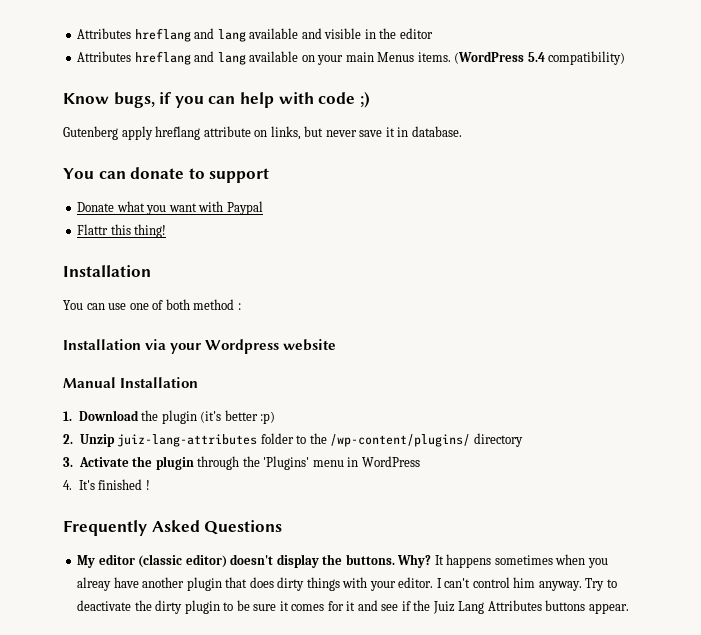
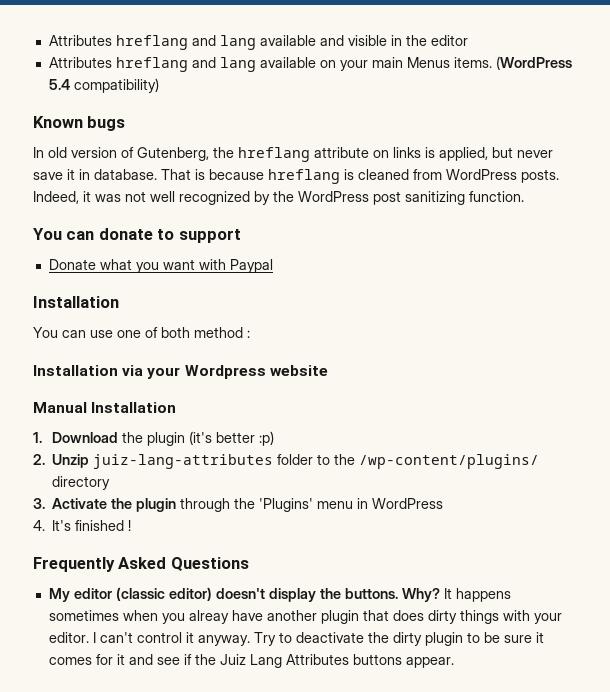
[63,91,370,108] [63,126,301,140] Know bugs, if you can help with code ;) // Gutenberg apply hreflang attribute on links, -> [33,116,126,131] [33,147,488,162] Known bugs // In old version of Gutenberg, the hreflang attribute on links is applied,
(462, 131) none -> [161,169,559,184] [33,191,524,205] That is because hreflang is cleaned from WordPress posts. Indeed, it was not well recognized by the WordPress post sanitizing function.
[77,224,167,238] // Flattr this thing! -> (273, 266) none
[513,577,536,588] him -> [185,632,194,643] it

